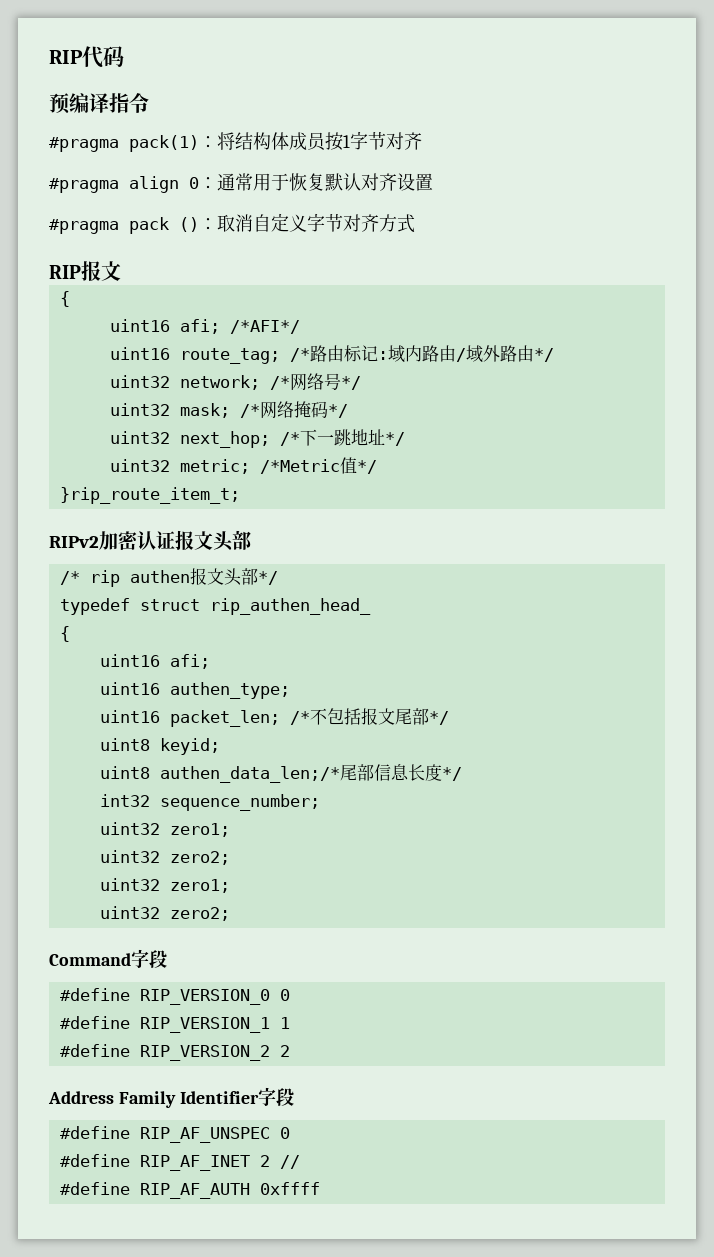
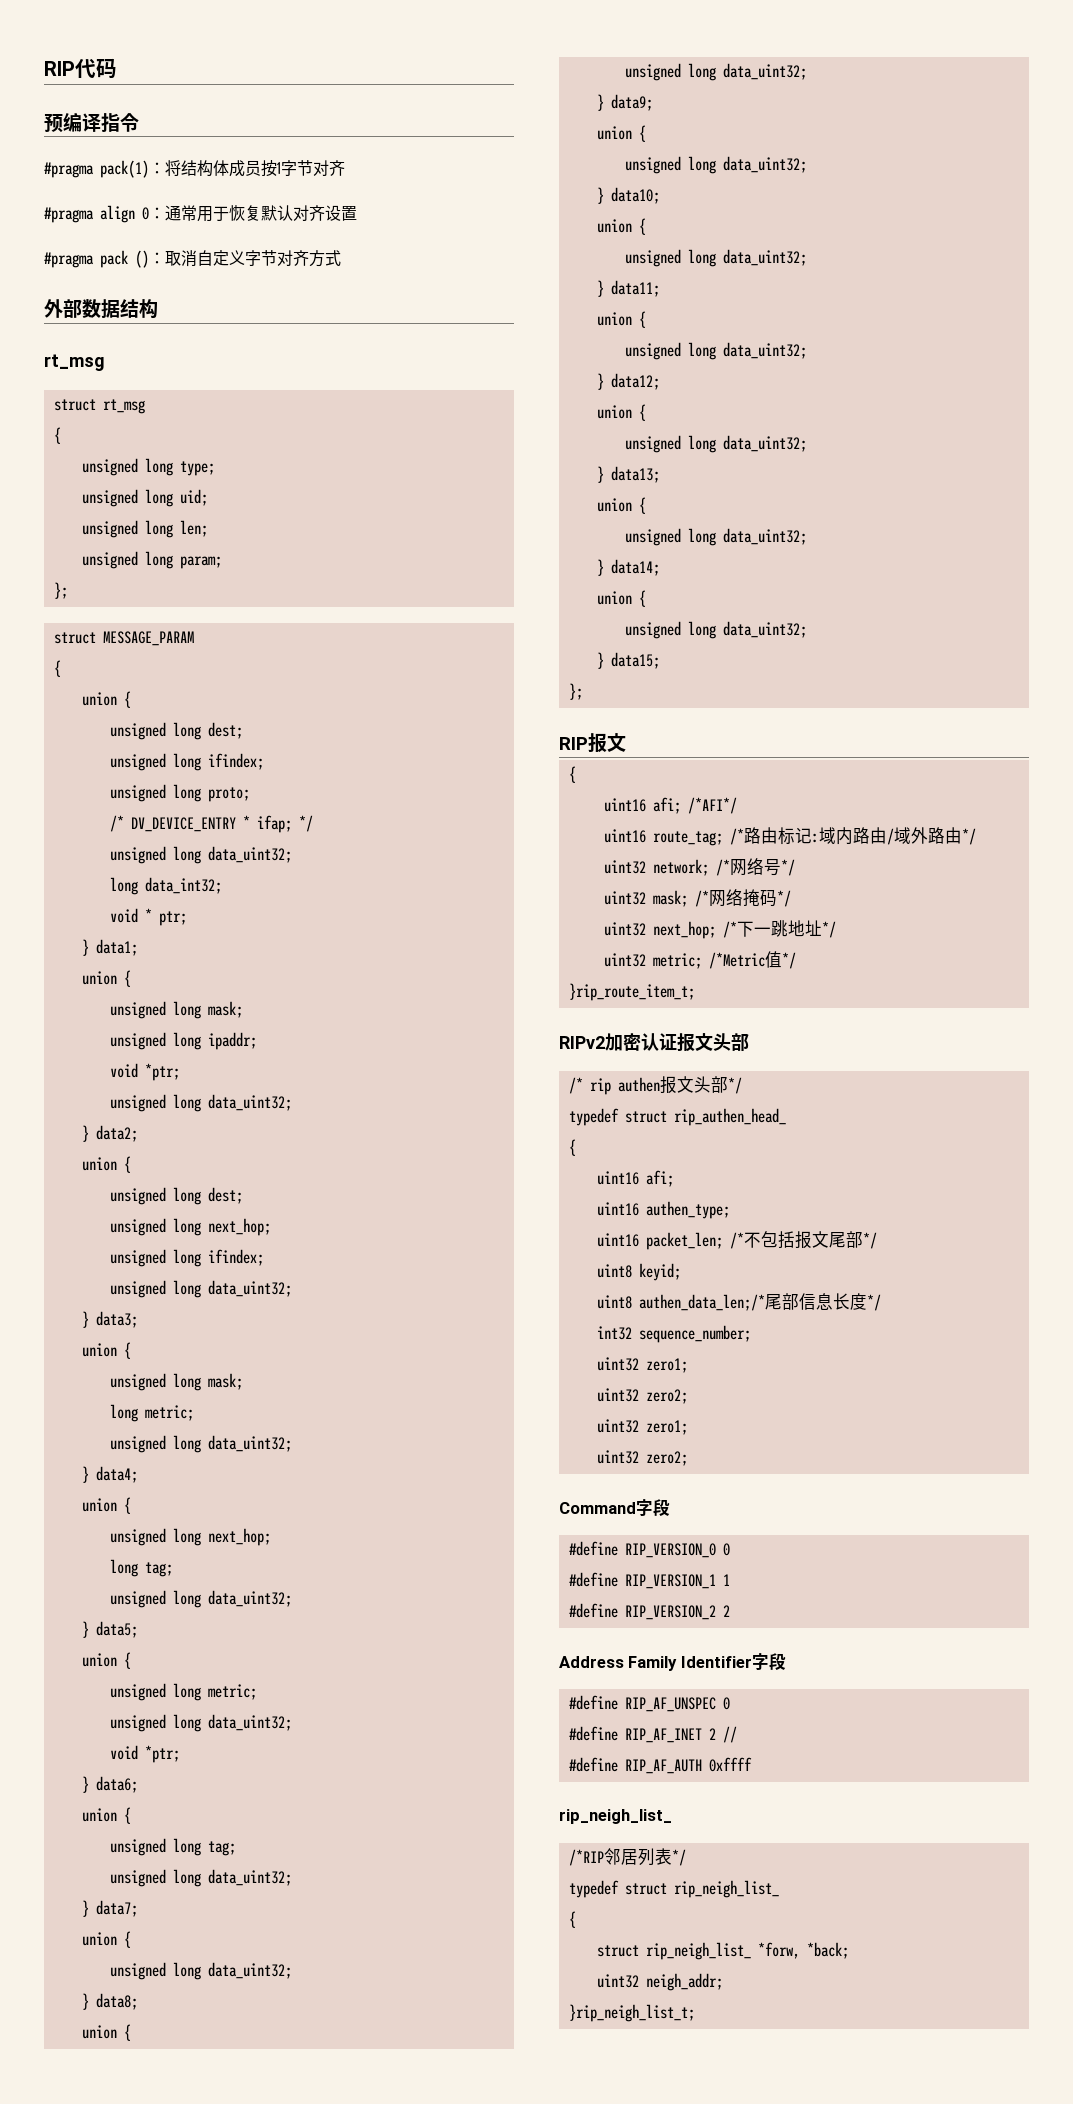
(415, 223) none -> [44,299,158,319] [44,354,105,371] [53,399,145,414] [53,427,61,444] [81,458,215,476] [81,489,208,507] [81,520,208,538] [81,551,222,569] [53,582,68,599] [53,631,194,646] [53,660,61,677] [81,691,131,708] [109,722,243,740] [109,753,264,771] [109,784,250,802] [109,815,313,833] [109,846,292,864] [109,877,222,895] [109,908,187,926] [81,939,138,956] [81,970,131,987] [109,1001,243,1019] [109,1032,257,1050] [109,1063,180,1081] [109,1094,292,1112] [81,1125,138,1142] [81,1156,131,1173] [109,1187,243,1205] [109,1218,271,1236] [109,1249,264,1267] [109,1280,292,1298] [81,1311,138,1328] [81,1342,131,1359] [109,1373,243,1391] [109,1404,194,1422] [109,1435,292,1453] [81,1466,138,1483] [81,1497,131,1514] [109,1528,271,1546] [109,1559,173,1577] [109,1590,292,1608] [81,1621,138,1638] [81,1652,131,1669] [109,1683,257,1701] [109,1714,292,1732] [109,1745,180,1763] [81,1776,138,1793] [81,1807,131,1824] [109,1838,236,1856] [109,1869,292,1887] [81,1900,138,1917] [81,1931,131,1948] [109,1962,292,1980] [81,1993,138,2010] [81,2024,131,2041] [624,63,807,81] [596,94,653,111] [596,125,646,142] [624,156,807,174] [596,187,660,204] [596,218,646,235] [624,249,807,267] [596,280,660,297] [596,311,646,328] [624,342,807,360] [596,373,660,390] [596,404,646,421] [624,435,807,453] [596,466,660,483] [596,497,646,514] [624,528,807,546] [596,559,660,576] [596,590,646,607] [624,621,807,639] [596,652,660,669] [568,683,583,700] // 外部数据结构 // rt_msg // struct rt_msg // { // unsigned long type; // unsigned long uid; // unsigned long len; // unsigned long param; // }; // struct MESSAGE_PARAM // { // union { // unsigned long dest; // unsigned long ifindex; // unsigned long proto; // /* DV_DEVICE_ENTRY * ifap; */ // unsigned long data_uint32; // long data_int32; // void * ptr; // } data1; // union { // unsigned long mask; // unsigned long ipaddr; // void *ptr; // unsigned long data_uint32; // } data2; // union { // unsigned long dest; // unsigned long next_hop; // unsigned long ifindex; // unsigned long data_uint32; // } data3; // union { // unsigned long mask; // long metric; // unsigned long data_uint32; // } data4; // union { // unsigned long next_hop; // long tag; // unsigned long data_uint32; // } data5; // union { // unsigned long metric; // unsigned long data_uint32; // void *ptr; // } data6; // union { // unsigned long tag; // unsigned long data_uint32; // } data7; // union { // unsigned long data_uint32; // } data8; // union { // unsigned long data_uint32; // } data9; // union { // unsigned long data_uint32; // } data10; // union { // unsigned long data_uint32; // } data11; // union { // unsigned long data_uint32; // } data12; // union { // unsigned long data_uint32; // } data13; // union { // unsigned long data_uint32; // } data14; // union { // unsigned long data_uint32; // } data15; // };
(320, 1188) none -> [559,1809,672,1824] [568,1848,686,1866] [568,1880,779,1898] [568,1911,576,1928] [596,1942,849,1960] [596,1973,723,1991] [568,2004,695,2022] // rip_neigh_list_ // /*RIP邻居列表*/ // typedef struct rip_neigh_list_ // { // struct rip_neigh_list_ *forw, *back; // uint32 neigh_addr; // }rip_neigh_list_t;

